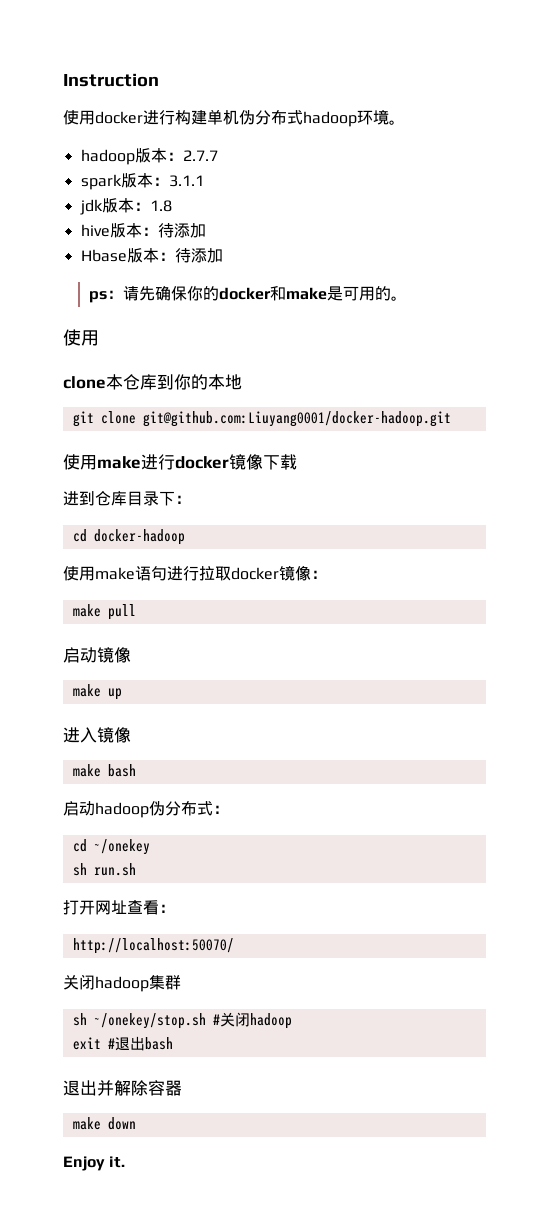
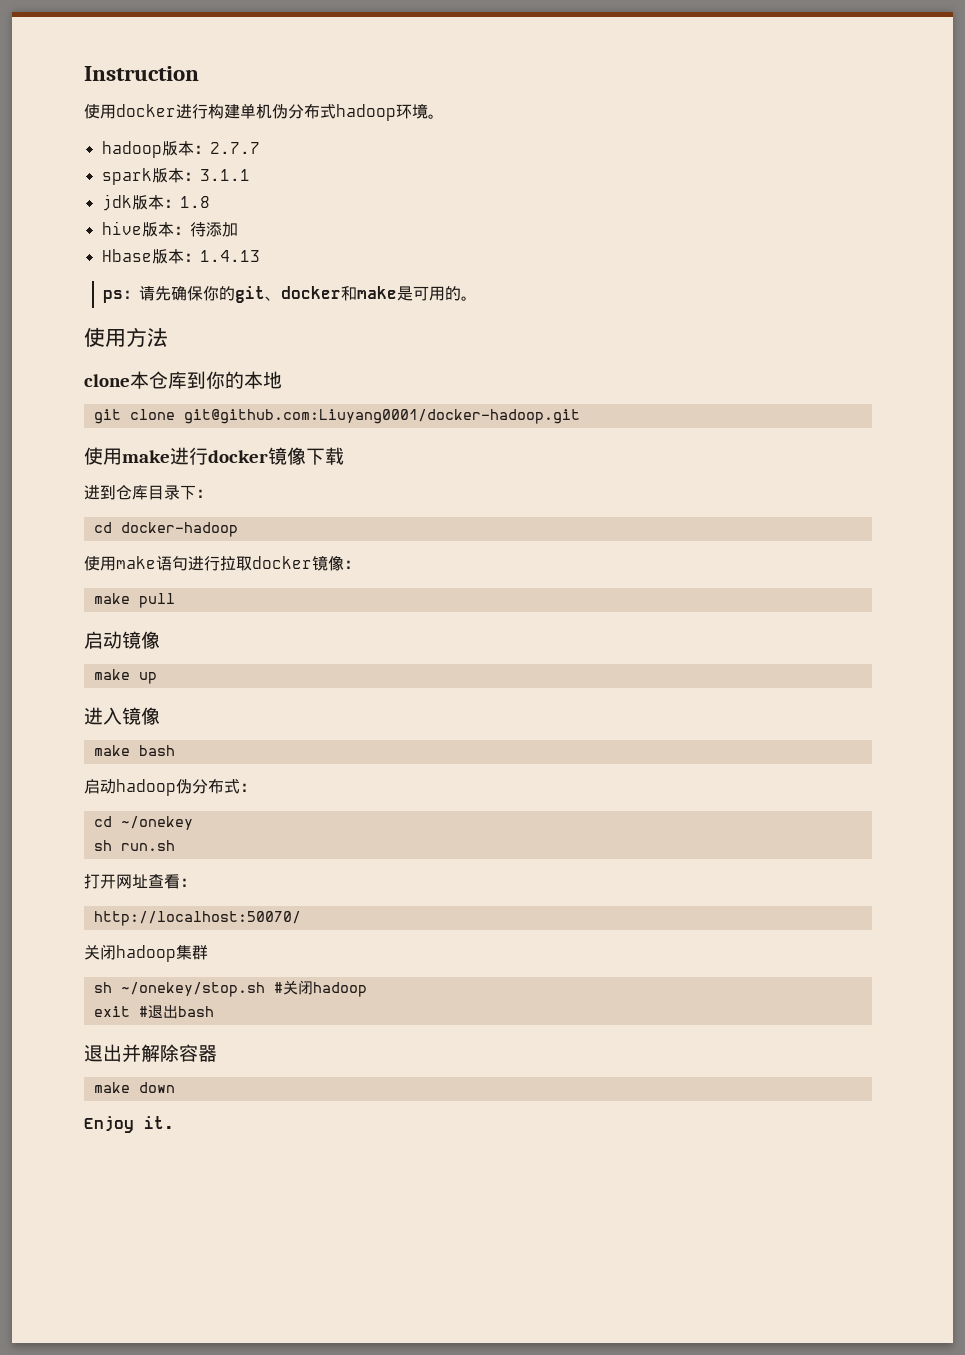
[174,248,223,263] 待添加 -> [199,250,260,262] 1.4.13
(219, 293) none -> [234,286,281,303] git、
(99, 338) none -> [126,327,168,347] 方法

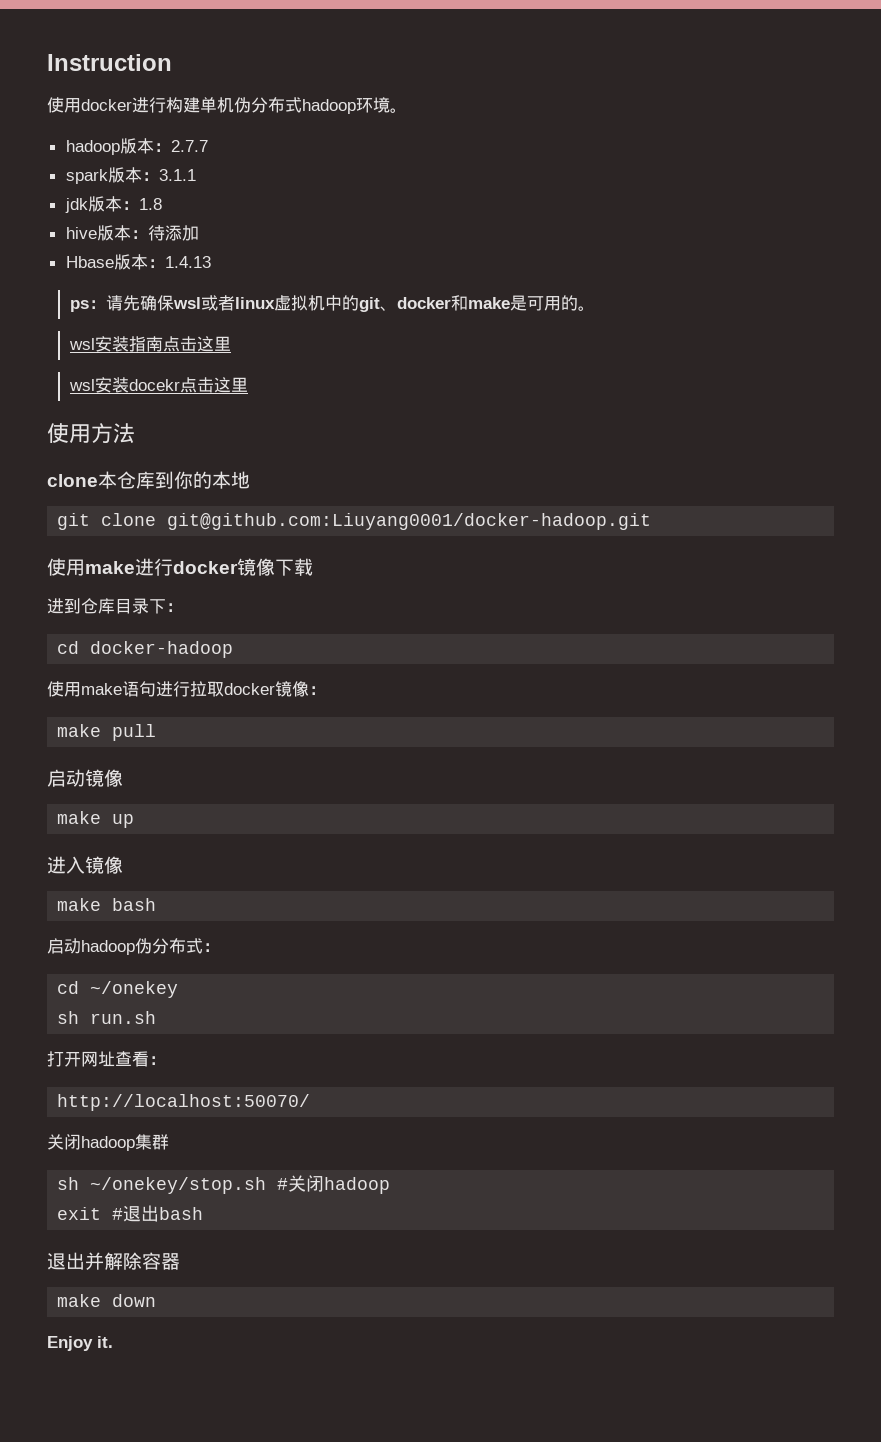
[202,286,219,301] 你 -> [172,295,342,311] wsl或者linux虚拟机中
(477, 298) none -> [68,336,231,352] [68,377,248,393] // wsl安装指南点击这里 // wsl安装docekr点击这里

